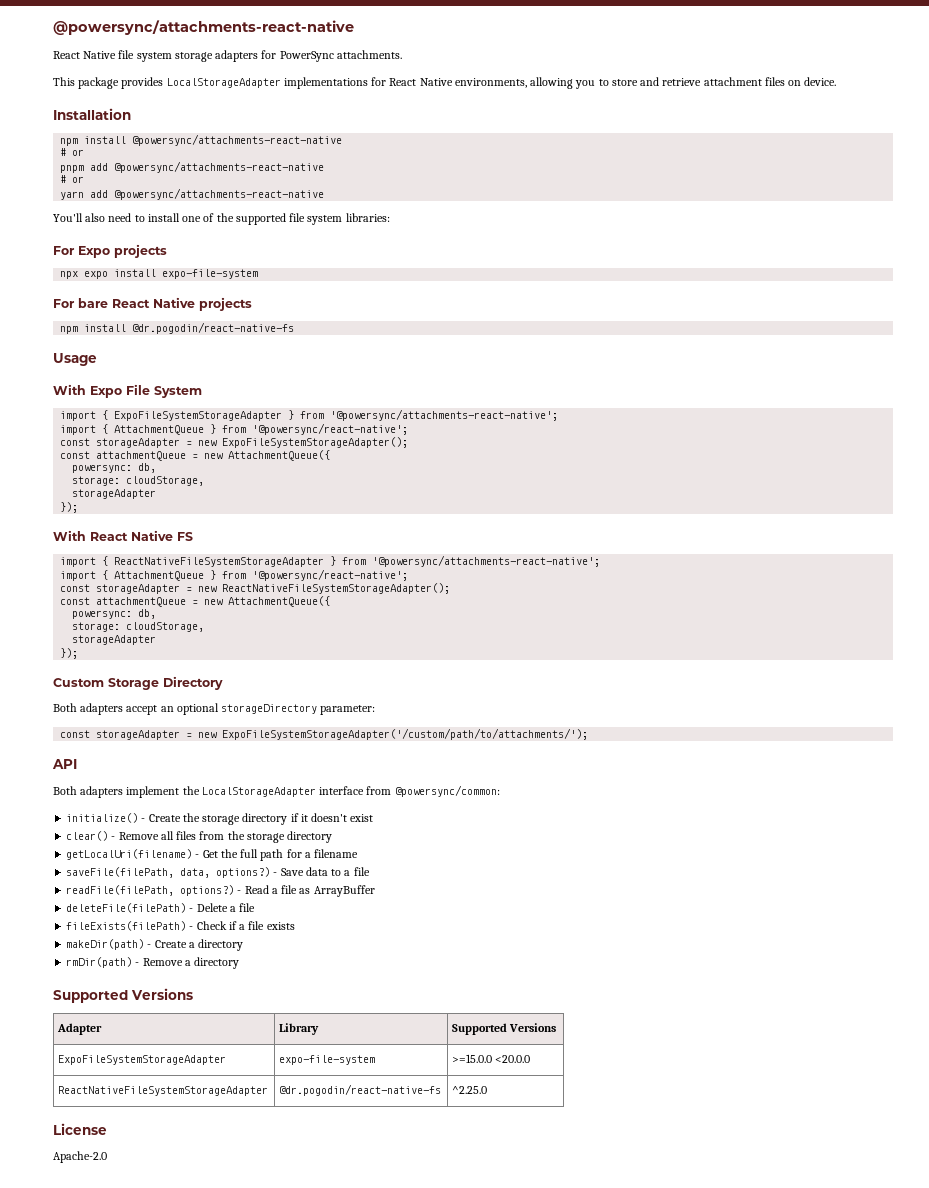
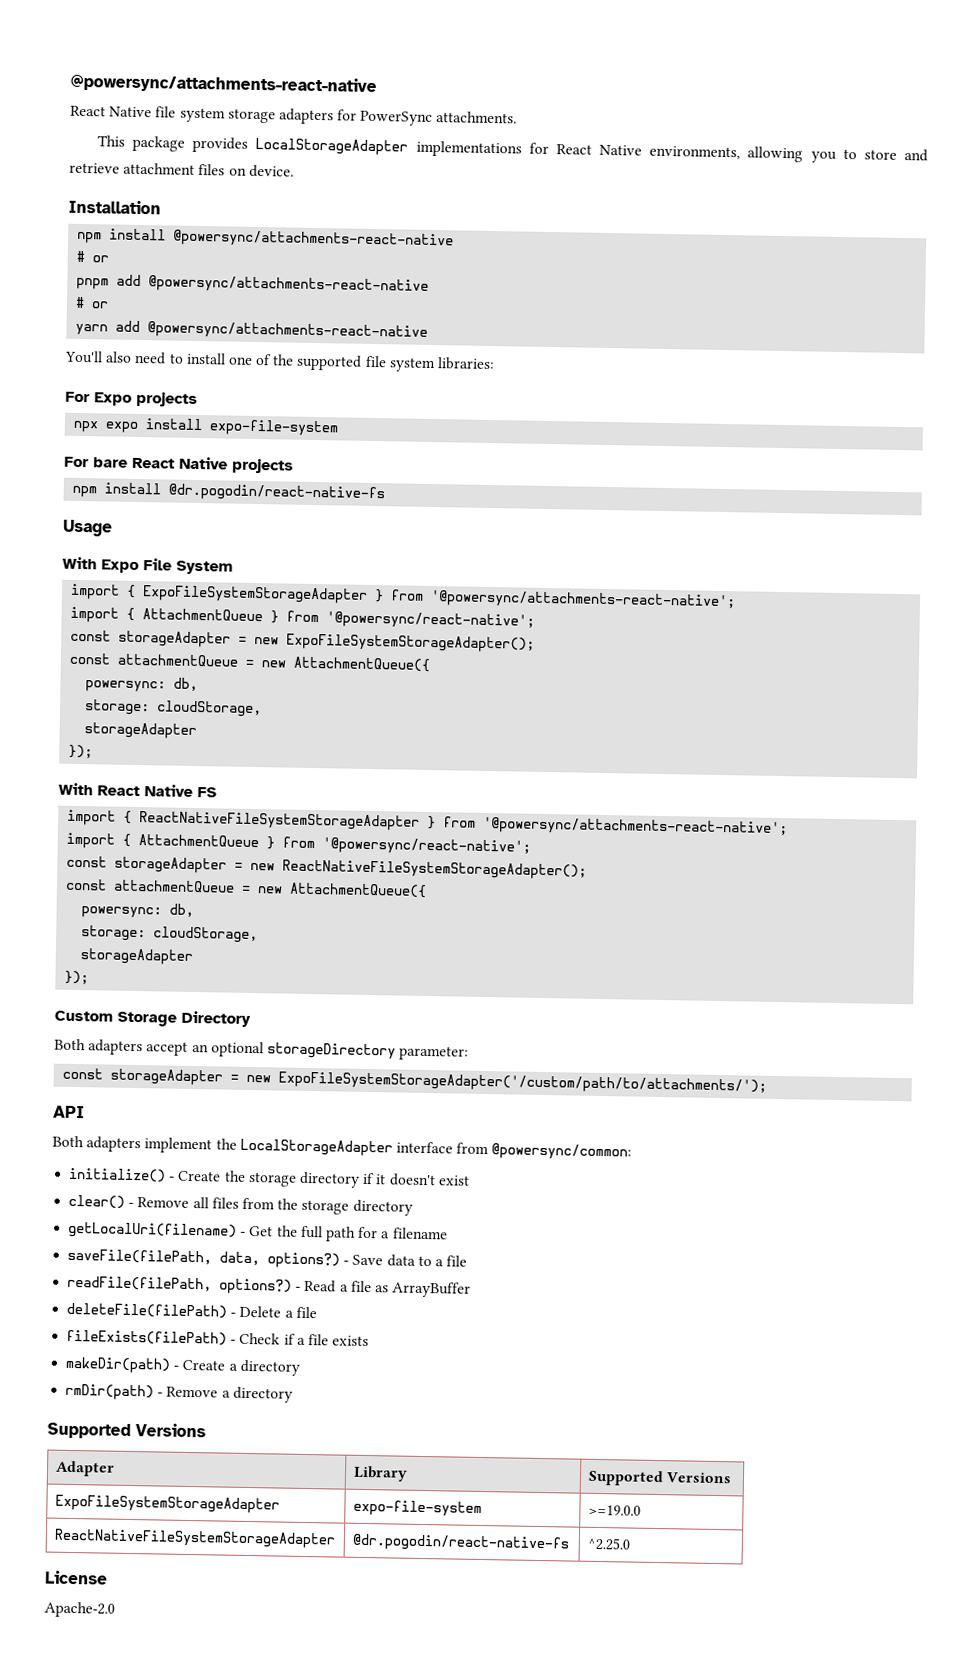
[452,1054,531,1063] >=15.0.0 <20.0.0 -> [587,1504,641,1516] >=19.0.0

